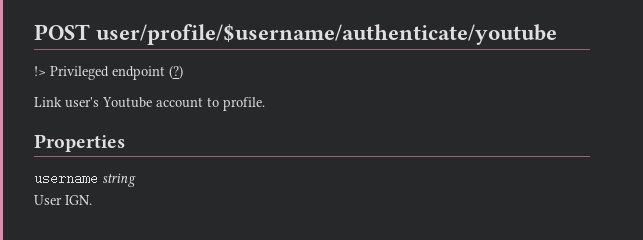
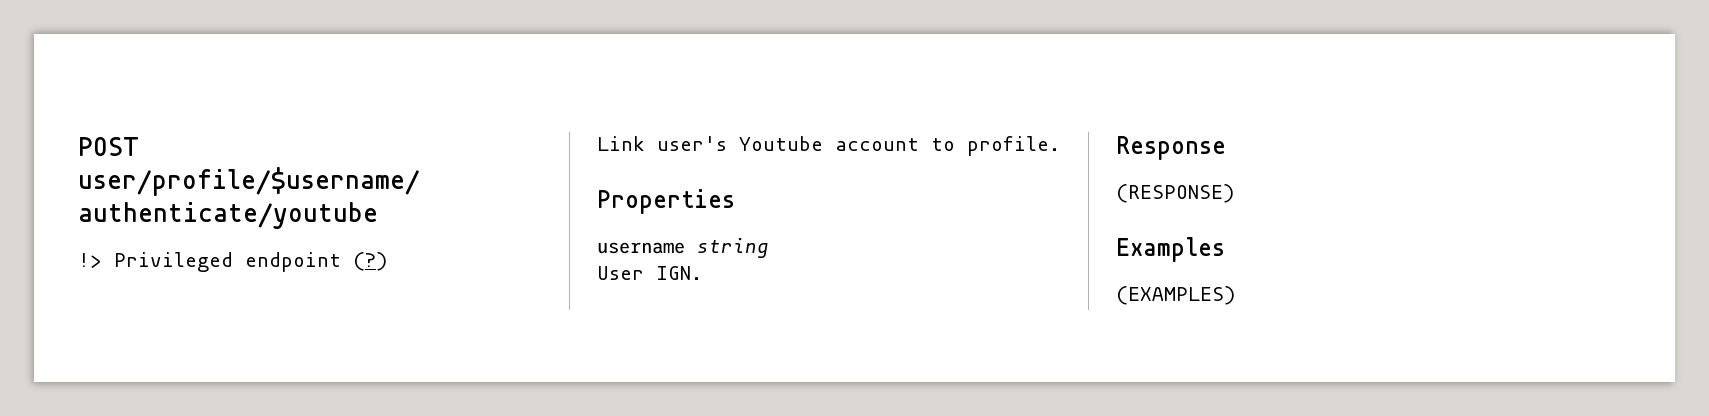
(92, 200) none -> [1116,136,1226,160] [1116,184,1234,203] [1116,237,1225,262] [1116,286,1235,305] // Response // (RESPONSE) // Examples // (EXAMPLES)

